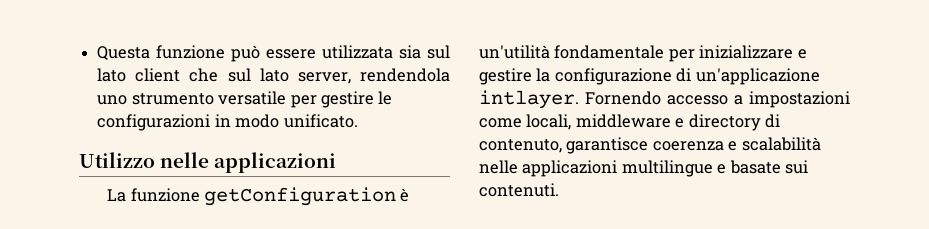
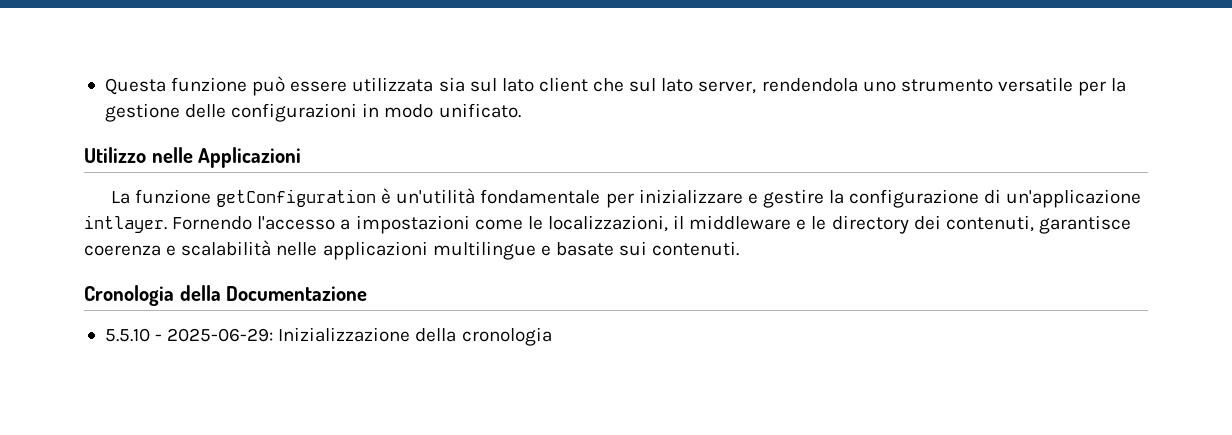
[320,91,393,108] gestire le -> [1111,78,1127,92] [104,103,227,122] la gestione delle
[214,152,337,173] applicazioni -> [198,147,302,168] Applicazioni
[667,95,728,105] accesso -> [257,216,336,230] l'accesso
[526,114,781,131] [479,139,562,153] locali, middleware e directory di contenuto, -> [527,215,1034,234] le localizzazioni, il middleware e le directory dei contenuti,
(559, 190) none -> [84,285,368,306] [104,327,552,346] // Cronologia della Documentazione // 5.5.10 - 2025-06-29: Inizializzazione della cronologia

